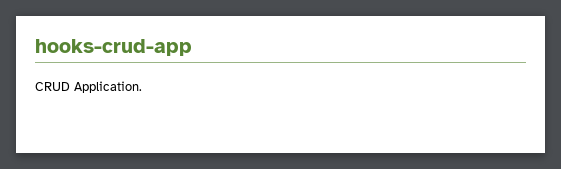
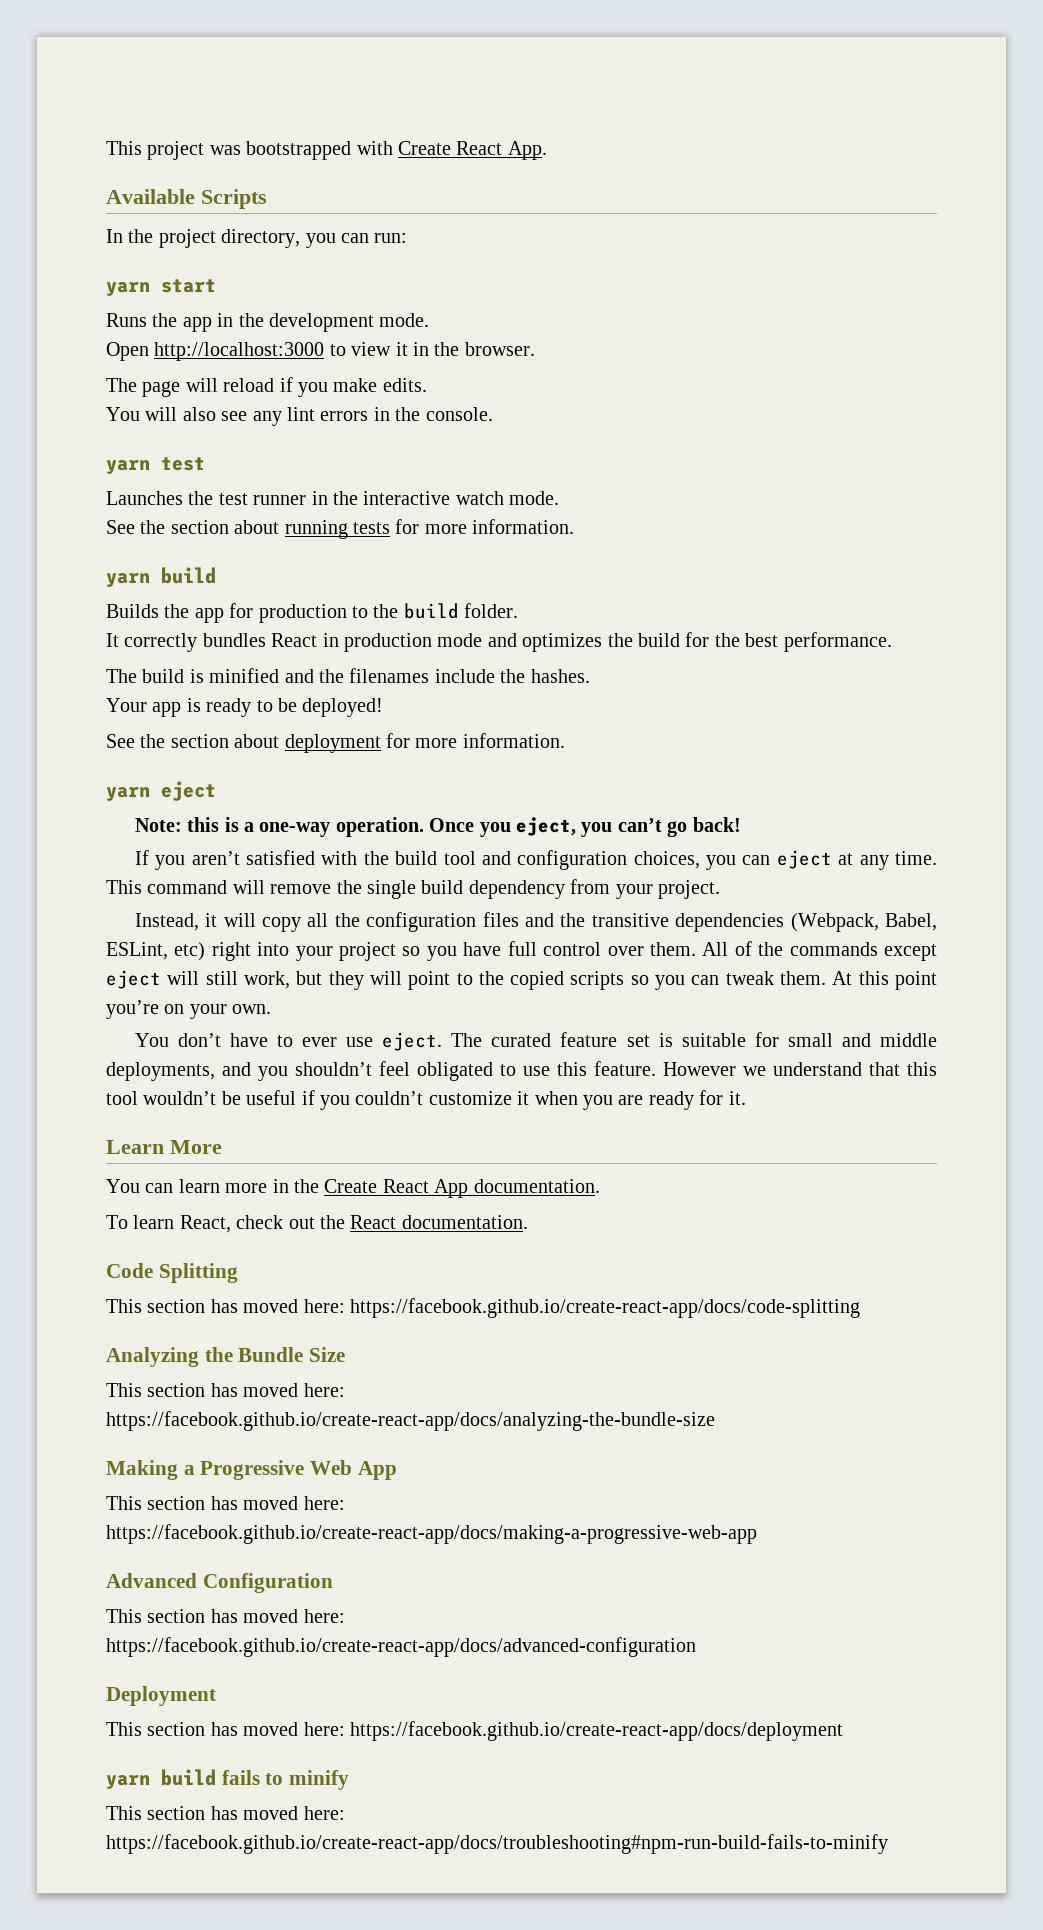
[35,39,192,56] [35,81,142,93] hooks-crud-app // CRUD Application. -> [106,141,547,160] [106,189,267,209] [106,229,408,248] [106,279,216,296] [106,313,430,332] [106,342,535,361] [106,377,427,397] [106,407,493,426] [106,457,205,474] [106,491,560,505] [106,519,575,539] [106,567,216,587] [106,603,519,623] [106,632,892,652] [106,668,590,683] [106,698,384,717] [106,733,565,753] [106,781,216,801] [134,817,741,837] [134,850,938,870] [106,879,720,899] [134,912,937,932] [106,941,937,961] [106,970,937,990] [106,1000,272,1019] [134,1032,938,1051] [106,1061,937,1081] [106,1090,746,1110] [106,1140,222,1154] [106,1179,600,1198] [106,1215,528,1233] [106,1263,238,1283] [106,1298,860,1318] [106,1347,346,1367] [106,1383,345,1397] [106,1411,715,1431] [106,1460,397,1480] [106,1496,345,1510] [106,1524,757,1544] [106,1573,333,1593] [106,1609,345,1623] [106,1637,696,1657] [106,1686,216,1706] [106,1721,843,1741] [106,1769,350,1790] [106,1806,345,1820] [106,1834,888,1854] This project was bootstrapped with Create React App. // Available Scripts // In the project directory, you can run: // yarn start // Runs the app in the development mode. // Open http://localhost:3000 to view it in the browser. // The page will reload if you make edits. // You will also see any lint errors in the console. // yarn test // Launches the test runner in the interactive watch mode. // See the section about running tests for more information. // yarn build // Builds the app for production to the build folder. // It correctly bundles React in production mode and optimizes the build for the best performance. // The build is minified and the filenames include the hashes. // Your app is ready to be deployed! // See the section about deployment for more information. // yarn eject // Note: this is a one-way operation. Once you eject, you can’t go back! // If you aren’t satisfied with the build tool and configuration choices, you can eject at any time. This command will remove the single build dependency from your project. // Instead, it will copy all the configuration files and the transitive dependencies (Webpack, Babel, ESLint, etc) right into your project so you have full control over them. All of the commands except eject will still work, but they will point to the copied scripts so you can tweak them. At this point you’re on your own. // You don’t have to ever use eject. The curated feature set is suitable for small and middle deployments, and you shouldn’t feel obligated to use this feature. However we understand that this tool wouldn’t be useful if you couldn’t customize it when you are ready for it. // Learn More // You can learn more in the Create React App documentation. // To learn React, check out the React documentation. // Code Splitting // This section has moved here: https://facebook.github.io/create-react-app/docs/code-splitting // Analyzing the Bundle Size // This section has moved here: https://facebook.github.io/create-react-app/docs/analyzing-the-bundle-size // Making a Progressive Web App // This section has moved here: https://facebook.github.io/create-react-app/docs/making-a-progressive-web-app // Advanced Configuration // This section has moved here: https://facebook.github.io/create-react-app/docs/advanced-configuration // Deployment // This section has moved here: https://facebook.github.io/create-react-app/docs/deployment // yarn build fails to minify // This section has moved here: https://facebook.github.io/create-react-app/docs/troubleshooting#npm-run-build-fails-to-minify

